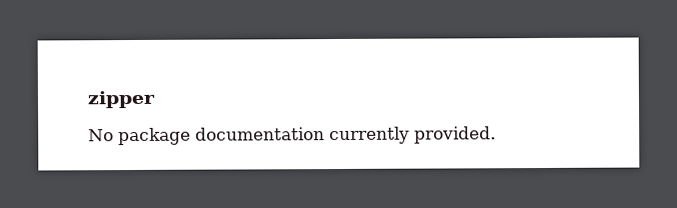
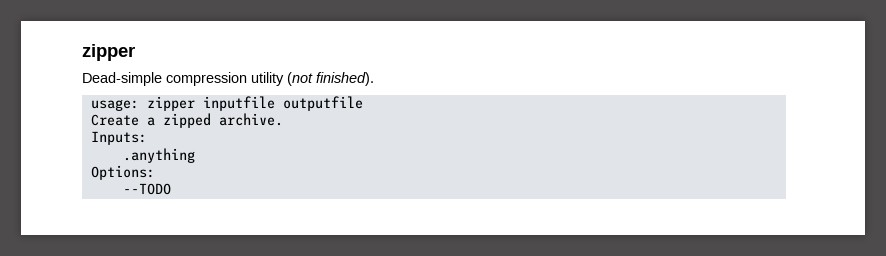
[88,126,496,146] No package documentation currently provided. -> [82,72,374,86] [90,96,363,111] [90,113,283,128] [90,131,147,145] [122,148,195,163] [90,165,155,180] [122,183,171,195] Dead-simple compression utility (not finished). // usage: zipper inputfile outputfile // Create a zipped archive. // Inputs: // .anything // Options: // --TODO

